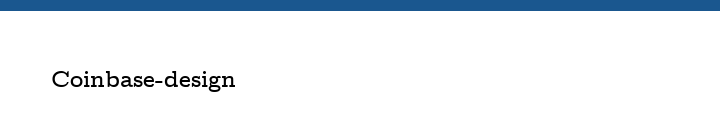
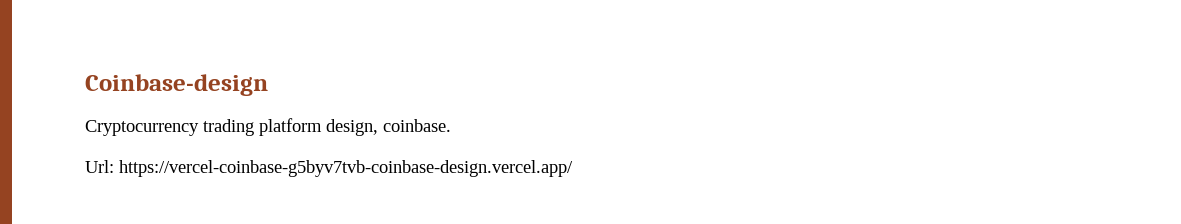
(236, 81) none -> [85,118,451,136] [85,160,573,177] // Cryptocurrency trading platform design, coinbase. // Url: https://vercel-coinbase-g5byv7tvb-coinbase-design.vercel.app/

